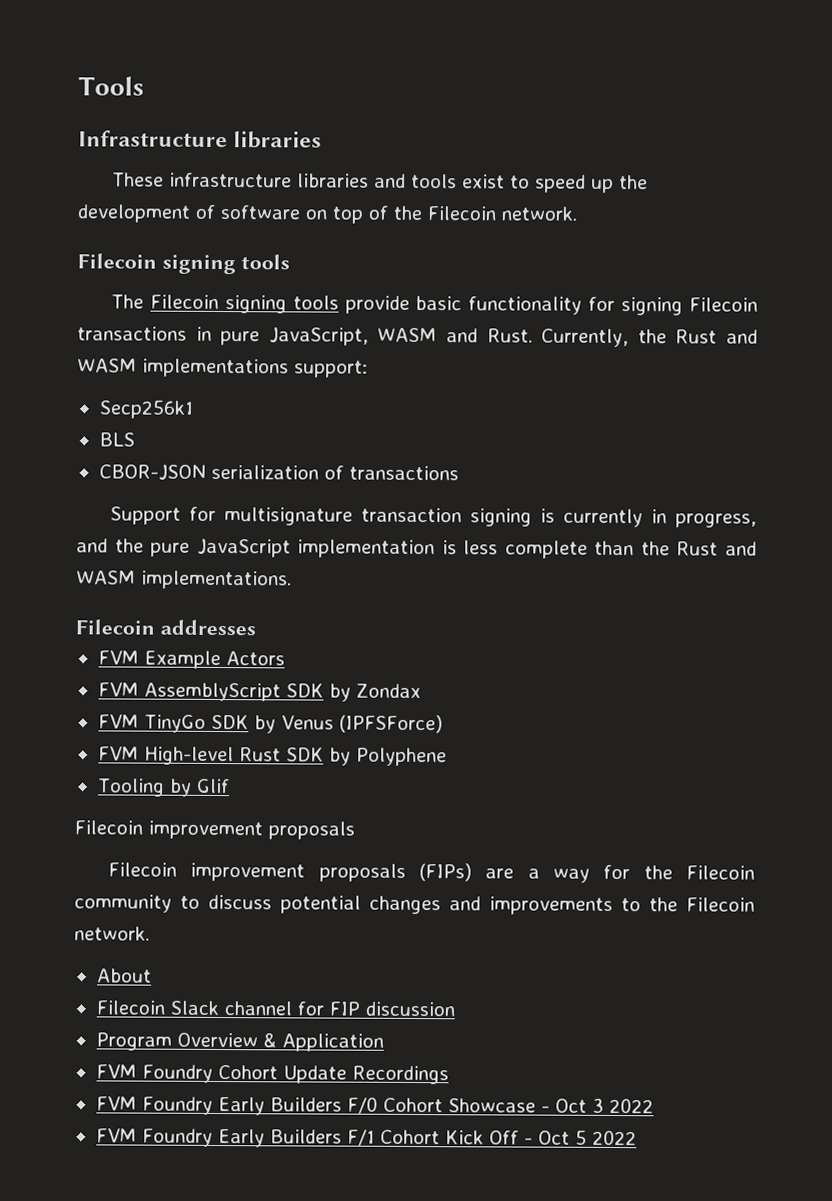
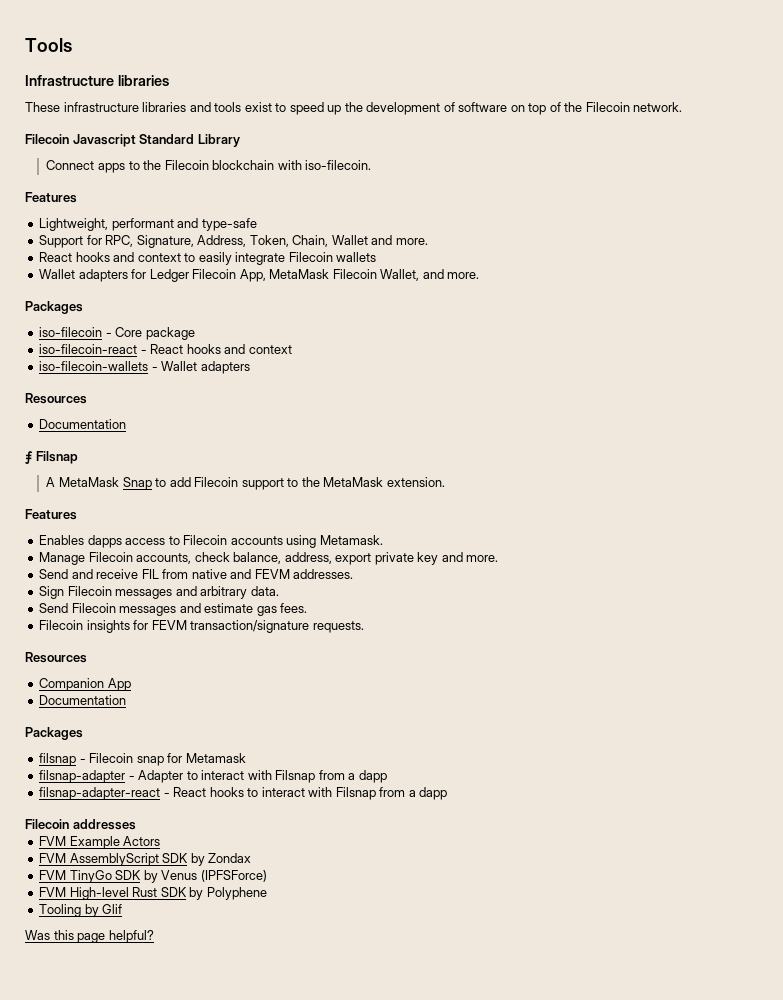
[161,254,290,275] [111,294,759,316] [77,326,758,348] [77,358,368,378] [98,399,194,419] [98,432,135,447] [98,464,459,481] [110,506,757,528] [76,538,757,559] [76,570,292,590] signing tools // The Filecoin signing tools provide basic functionality for signing Filecoin transactions in pure JavaScript, WASM and Rust. Currently, the Rust and WASM implementations support: // Secp256k1 // BLS // CBOR-JSON serialization of transactions // Support for multisignature transaction signing is currently in progress, and the pure JavaScript implementation is less complete than the Rust and WASM implementations. -> [72,134,240,147] [46,160,372,173] [25,192,77,203] [39,218,257,231] [39,235,428,248] [39,252,377,265] [39,269,480,282] [25,301,83,314] [39,327,195,340] [39,344,292,354] [39,361,250,374] [25,393,87,404] [39,419,127,429] [25,451,78,464] [46,477,445,490] [25,509,77,520] [39,535,383,548] [39,552,499,565] [39,569,354,579] [39,586,279,599] [39,603,308,616] [39,620,364,633] [25,652,87,663] [39,678,131,691] [39,695,127,705] [25,727,83,740] [39,753,246,766] [39,770,387,783] [39,787,448,800] Javascript Standard Library // Connect apps to the Filecoin blockchain with iso-filecoin. // Features // Lightweight, performant and type-safe // Support for RPC, Signature, Address, Token, Chain, Wallet and more. // React hooks and context to easily integrate Filecoin wallets // Wallet adapters for Ledger Filecoin App, MetaMask Filecoin Wallet, and more. // Packages // iso-filecoin - Core package // iso-filecoin-react - React hooks and context // iso-filecoin-wallets - Wallet adapters // Resources // Documentation // ⨎ Filsnap // A MetaMask Snap to add Filecoin support to the MetaMask extension. // Features // Enables dapps access to Filecoin accounts using Metamask. // Manage Filecoin accounts, check balance, address, export private key and more. // Send and receive FIL from native and FEVM addresses. // Sign Filecoin messages and arbitrary data. // Send Filecoin messages and estimate gas fees. // Filecoin insights for FEVM transaction/signature requests. // Resources // Companion App // Documentation // Packages // filsnap - Filecoin snap for Metamask // filsnap-adapter - Adapter to interact with Filsnap from a dapp // filsnap-adapter-react - React hooks to interact with Filsnap from a dapp
[74,820,355,840] [108,862,755,883] [74,894,755,915] [74,926,150,941] [96,968,152,983] [95,1000,455,1017] [95,1032,384,1052] [95,1064,449,1085] [95,1096,654,1116] [95,1128,637,1148] Filecoin improvement proposals // Filecoin improvement proposals (FIPs) are a way for the Filecoin community to discuss potential changes and improvements to the Filecoin network. // About // Filecoin Slack channel for FIP discussion // Program Overview & Application // FVM Foundry Cohort Update Recordings // FVM Foundry Early Builders F/0 Cohort Showcase - Oct 3 2022 // FVM Foundry Early Builders F/1 Cohort Kick Off - Oct 5 2022 -> [25,930,154,943] Was this page helpful?

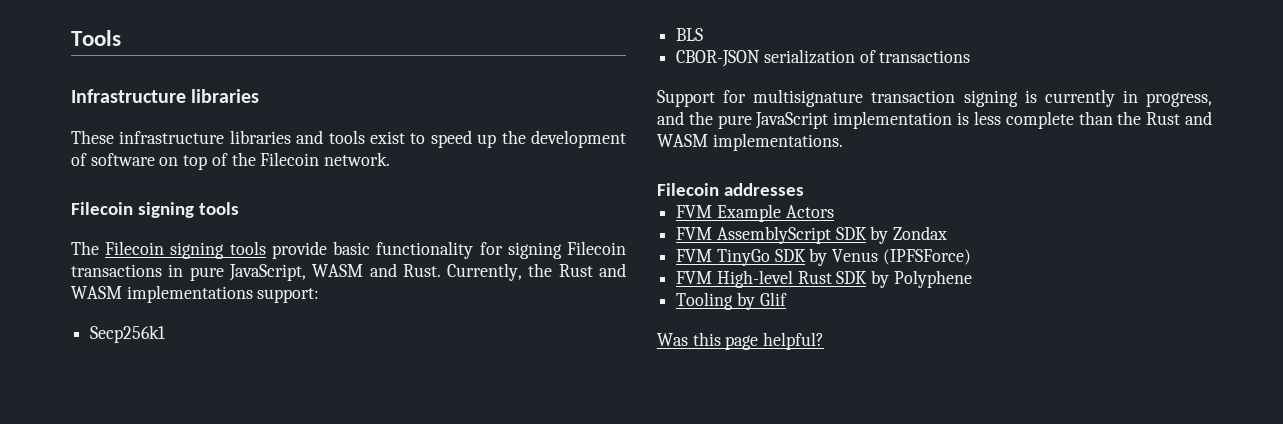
[72,134,240,147] [46,160,372,173] [25,192,77,203] [39,218,257,231] [39,235,428,248] [39,252,377,265] [39,269,480,282] [25,301,83,314] [39,327,195,340] [39,344,292,354] [39,361,250,374] [25,393,87,404] [39,419,127,429] [25,451,78,464] [46,477,445,490] [25,509,77,520] [39,535,383,548] [39,552,499,565] [39,569,354,579] [39,586,279,599] [39,603,308,616] [39,620,364,633] [25,652,87,663] [39,678,131,691] [39,695,127,705] [25,727,83,740] [39,753,246,766] [39,770,387,783] [39,787,448,800] Javascript Standard Library // Connect apps to the Filecoin blockchain with iso-filecoin. // Features // Lightweight, performant and type-safe // Support for RPC, Signature, Address, Token, Chain, Wallet and more. // React hooks and context to easily integrate Filecoin wallets // Wallet adapters for Ledger Filecoin App, MetaMask Filecoin Wallet, and more. // Packages // iso-filecoin - Core package // iso-filecoin-react - React hooks and context // iso-filecoin-wallets - Wallet adapters // Resources // Documentation // ⨎ Filsnap // A MetaMask Snap to add Filecoin support to the MetaMask extension. // Features // Enables dapps access to Filecoin accounts using Metamask. // Manage Filecoin accounts, check balance, address, export private key and more. // Send and receive FIL from native and FEVM addresses. // Sign Filecoin messages and arbitrary data. // Send Filecoin messages and estimate gas fees. // Filecoin insights for FEVM transaction/signature requests. // Resources // Companion App // Documentation // Packages // filsnap - Filecoin snap for Metamask // filsnap-adapter - Adapter to interact with Filsnap from a dapp // filsnap-adapter-react - React hooks to interact with Filsnap from a dapp -> [137,202,239,218] [71,241,626,259] [71,263,626,281] [71,285,320,303] [90,325,166,343] [676,28,704,41] [676,49,971,67] [657,89,1212,107] [657,111,1212,129] [657,133,843,151] signing tools // The Filecoin signing tools provide basic functionality for signing Filecoin transactions in pure JavaScript, WASM and Rust. Currently, the Rust and WASM implementations support: // Secp256k1 // BLS // CBOR-JSON serialization of transactions // Support for multisignature transaction signing is currently in progress, and the pure JavaScript implementation is less complete than the Rust and WASM implementations.

